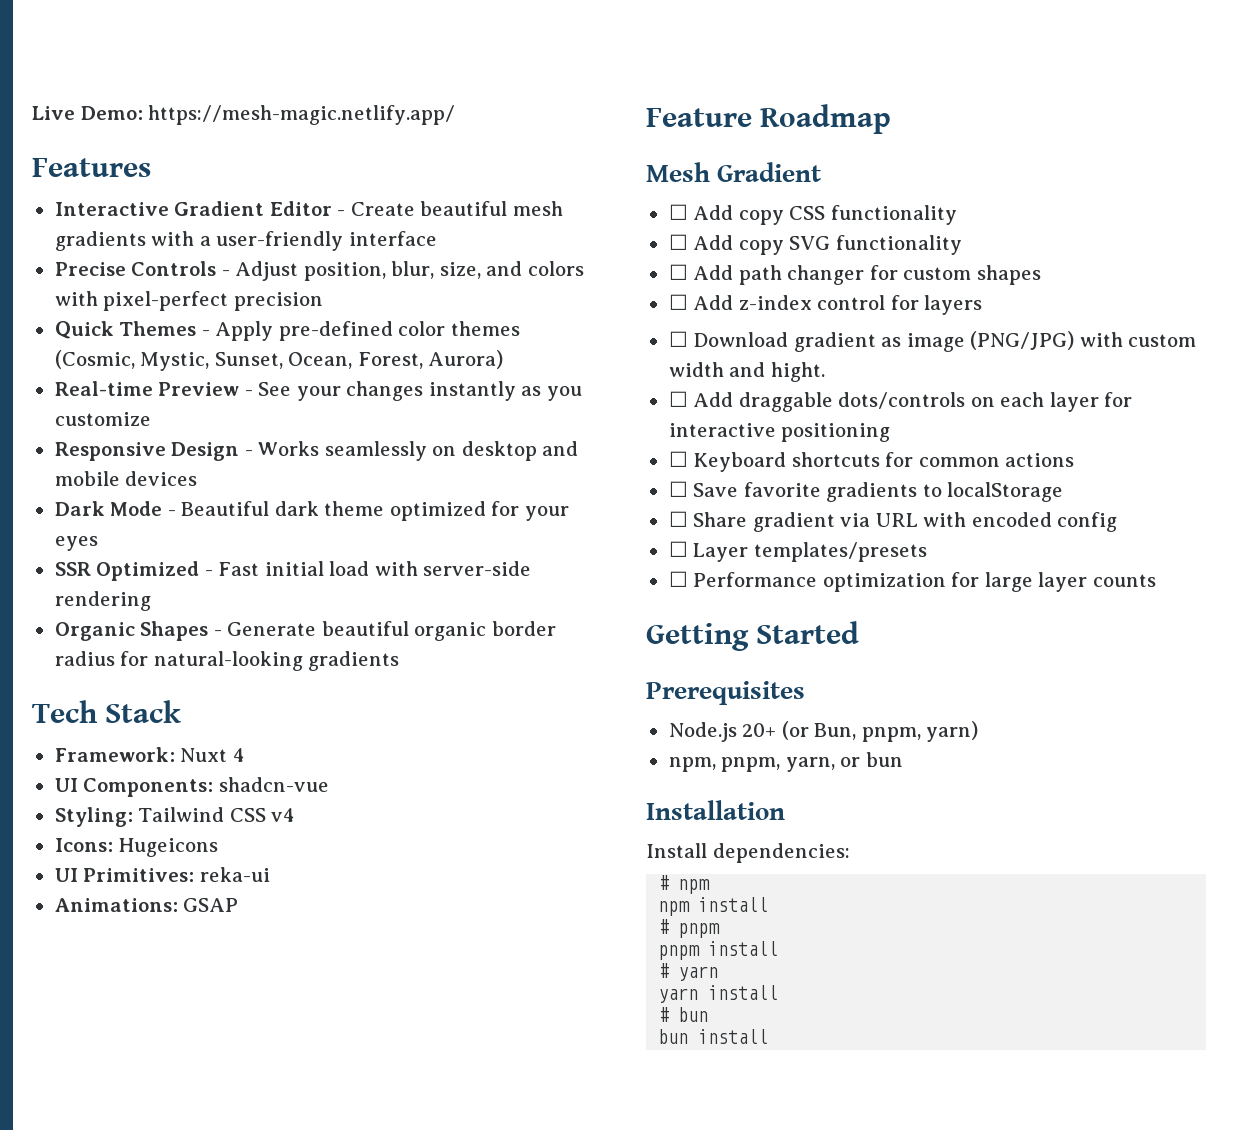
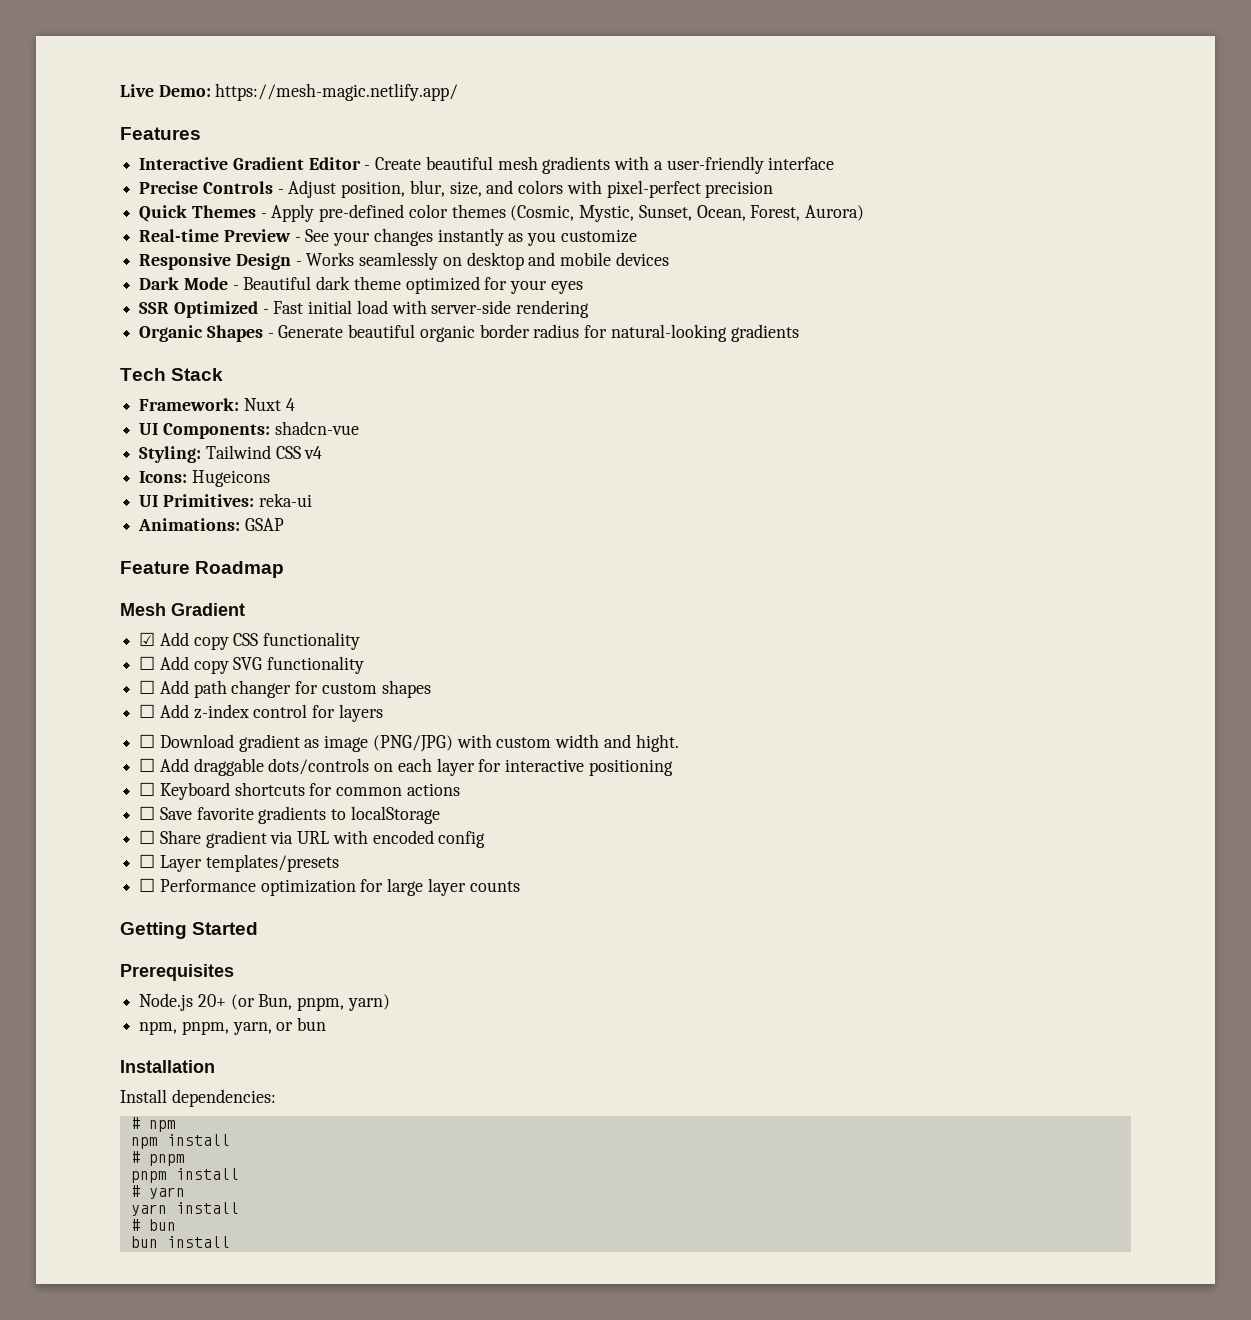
[668,204,688,220] ☐ -> [139,632,156,646] ☑

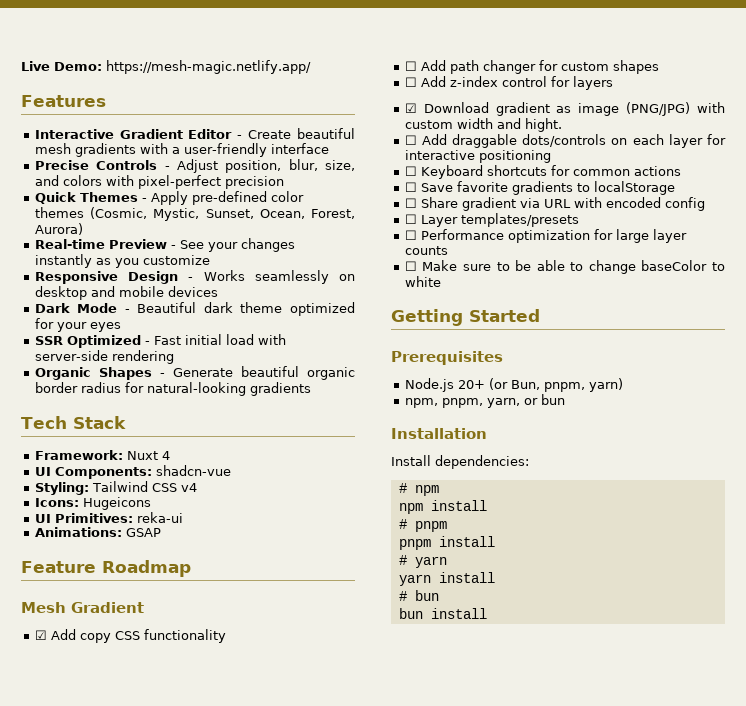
[139,656,365,674] // ☐ Add copy SVG functionality -> (226, 636) none
[139,734,156,748] ☐ -> [404,103,417,113] ☑
(520, 886) none -> [404,260,725,274] [404,276,441,287] // ☐ Make sure to be able to change baseColor to white

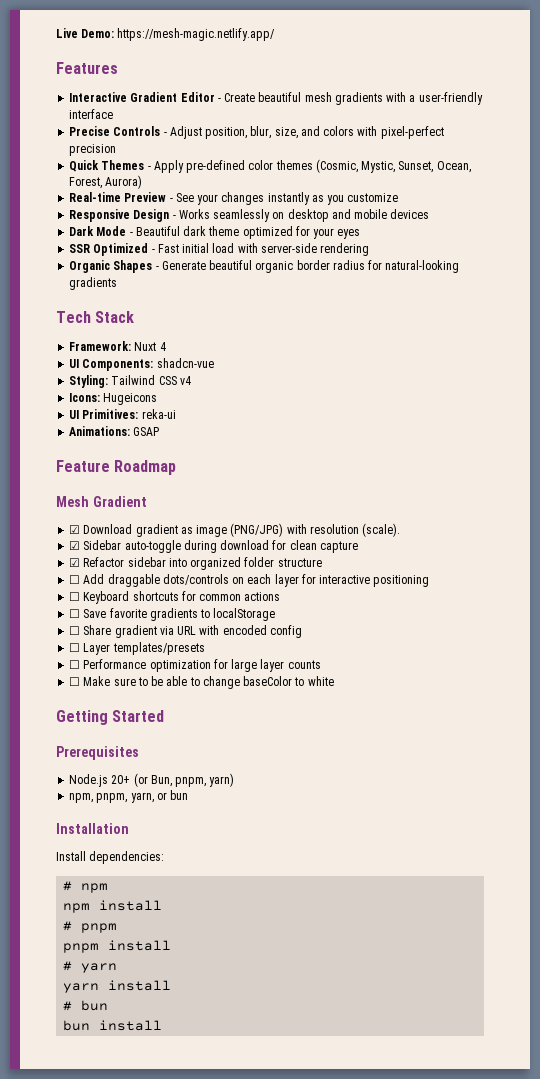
[34,629,226,643] [404,60,659,74] [404,76,613,90] // ☑ Add copy CSS functionality // ☐ Add path changer for custom shapes // ☐ Add z-index control for layers -> (147, 501) none
[404,118,562,132] custom width and hight. -> [309,523,401,537] [69,540,358,553] [69,557,322,570] resolution (scale). // ☑ Sidebar auto-toggle during download for clean capture // ☑ Refactor sidebar into organized folder structure

